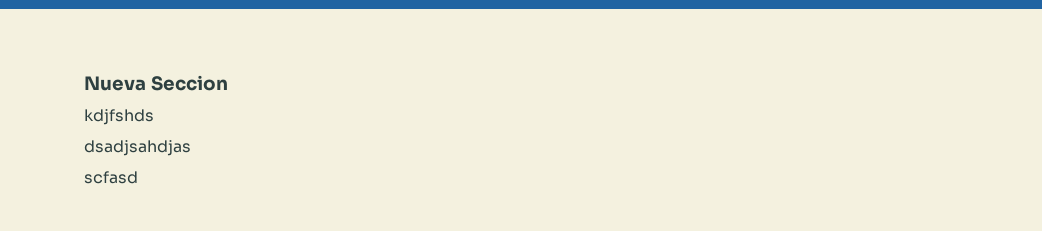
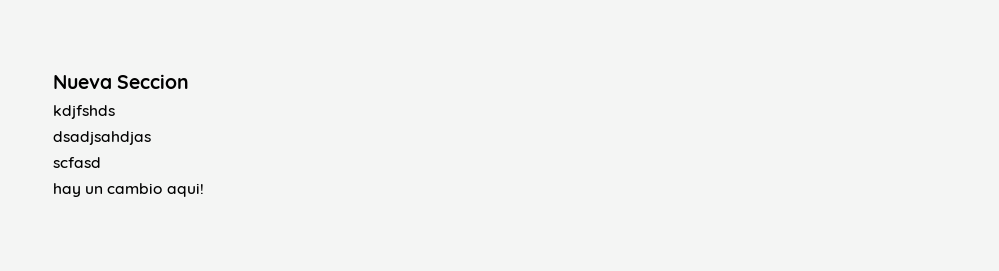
(138, 177) none -> [53,183,204,197] // hay un cambio aqui!

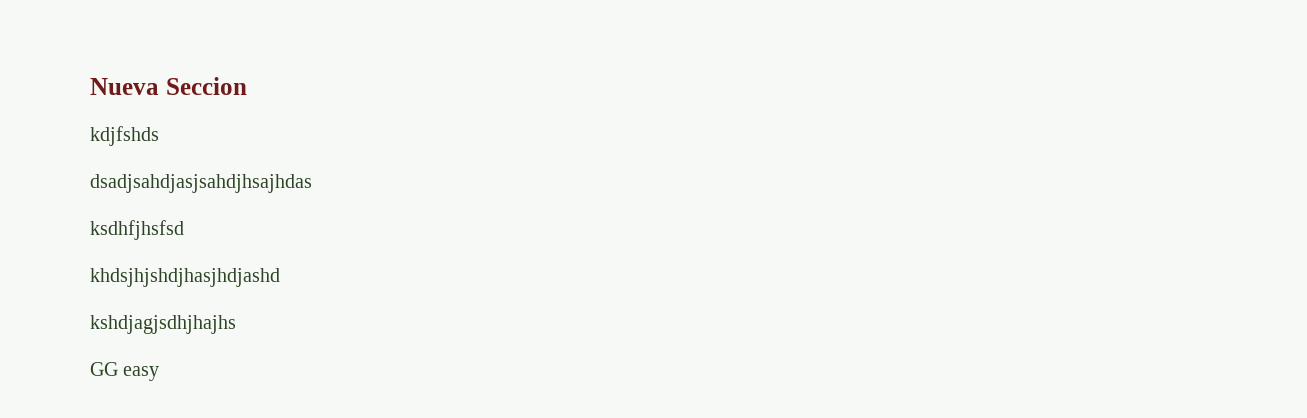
[53,131,151,145] [53,157,101,168] [53,183,204,197] dsadjsahdjas // scfasd // hay un cambio aqui! -> [90,174,312,193] [90,220,184,240] [90,268,280,287] [90,315,236,334] [90,362,160,381] dsadjsahdjasjsahdjhsajhdas // ksdhfjhsfsd // khdsjhjshdjhasjhdjashd // kshdjagjsdhjhajhs // GG easy

